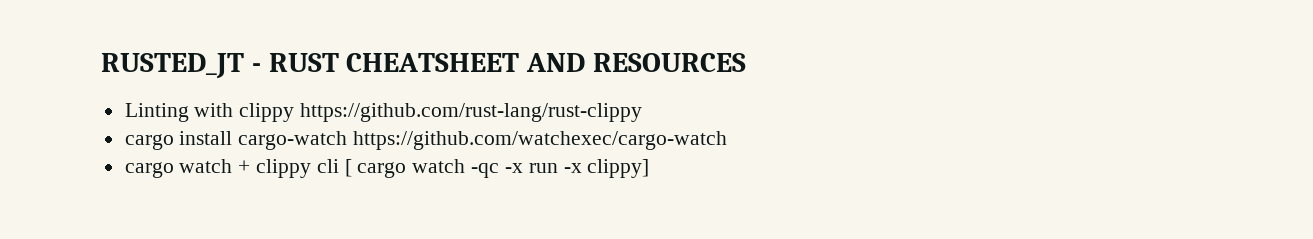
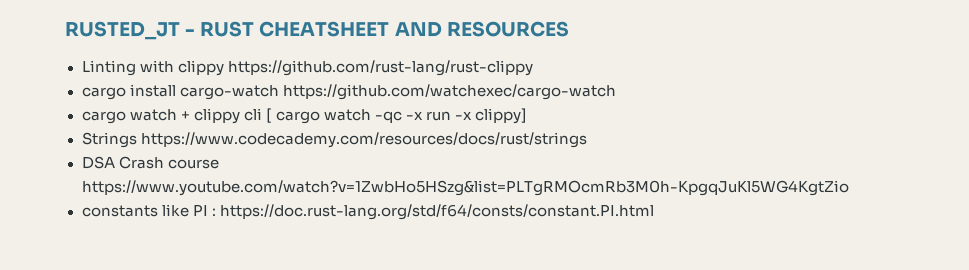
(650, 168) none -> [81,132,587,148] [81,156,219,169] [81,180,849,196] [81,204,654,220] // Strings https://www.codecademy.com/resources/docs/rust/strings // DSA Crash course https://www.youtube.com/watch?v=1ZwbHo5HSzg&list=PLTgRMOcmRb3M0h-KpgqJuKl5WG4KgtZio // constants like PI : https://doc.rust-lang.org/std/f64/consts/constant.PI.html

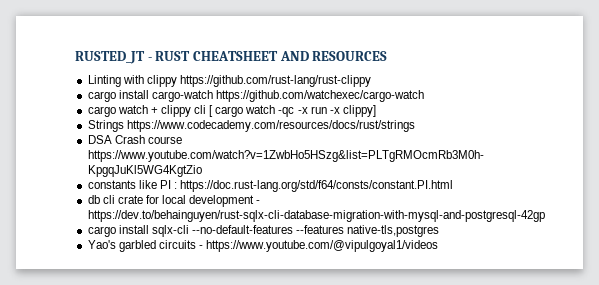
(654, 212) none -> [87,195,261,207] [87,210,545,222] [87,225,440,237] [87,240,439,252] // db cli crate for local development - https://dev.to/behainguyen/rust-sqlx-cli-database-migration-with-mysql-and-postgresql-42gp // cargo install sqlx-cli --no-default-features --features native-tls,postgres // Yao's garbled circuits - https://www.youtube.com/@vipulgoyal1/videos

